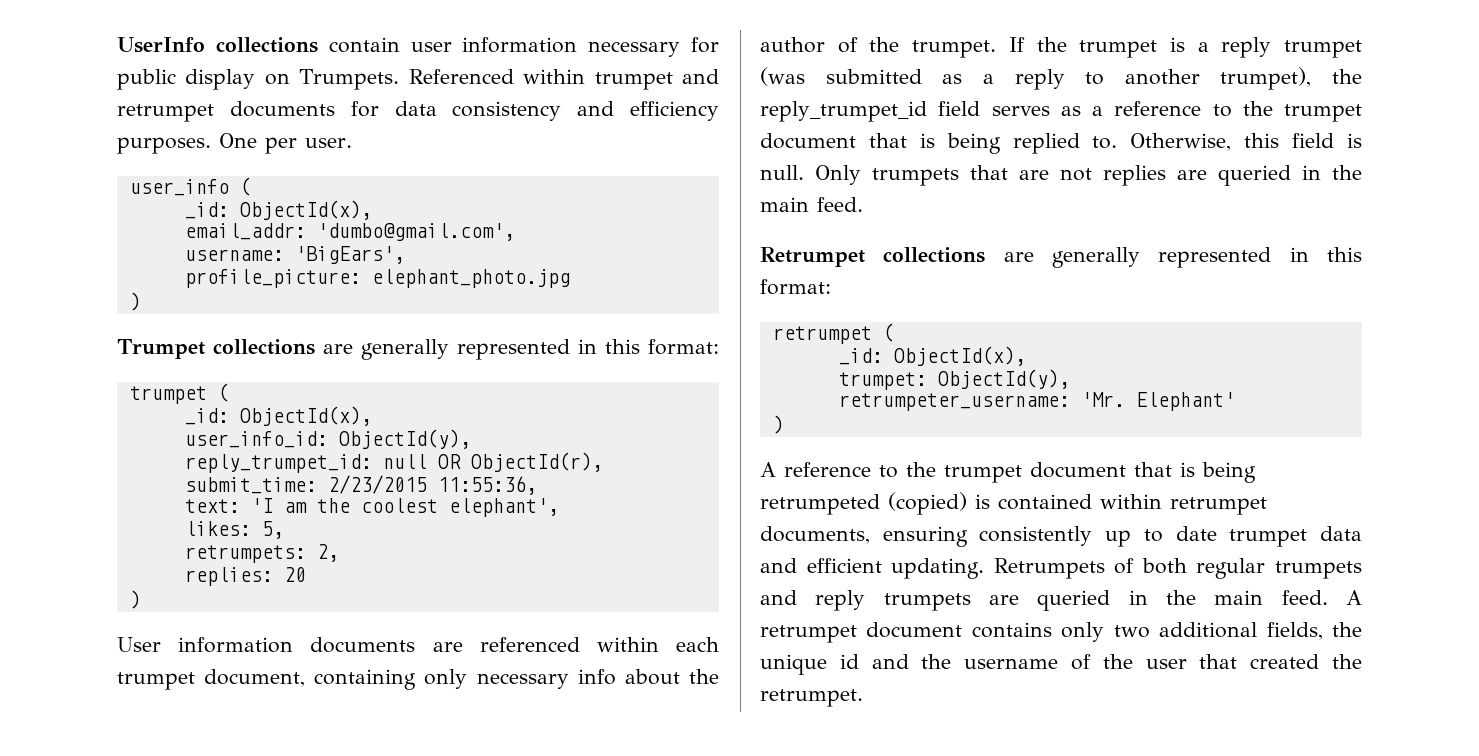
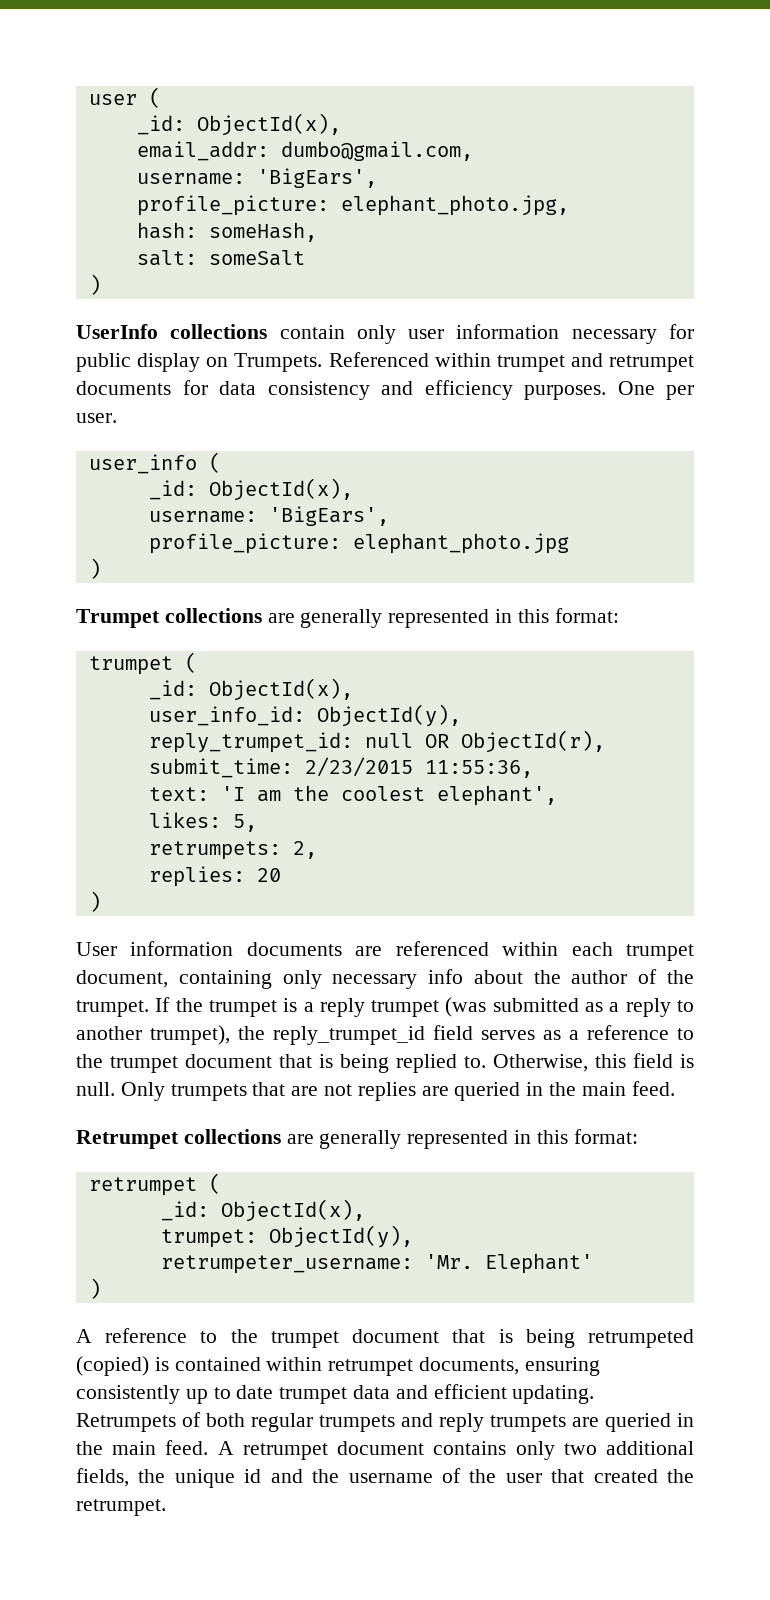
(117, 45) none -> [88,87,161,108] [136,113,341,136] [136,141,473,161] [136,168,377,188] [136,195,569,216] [136,222,317,242] [136,250,305,266] [88,274,101,295] user ( // _id: ObjectId(x), // email_addr: dumbo@gmail.com, // username: 'BigEars', // profile_picture: elephant_photo.jpg, // hash: someHash, // salt: someSalt // ) //
(400, 45) none -> [356,325,396,344] only
[184,223,515,241] // email_addr: 'dumbo@gmail.com', -> (353, 489) none

